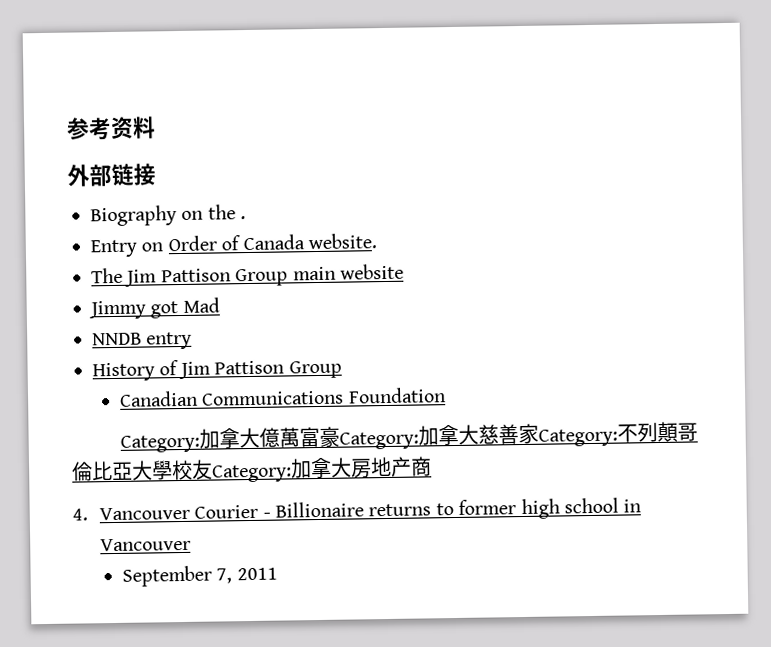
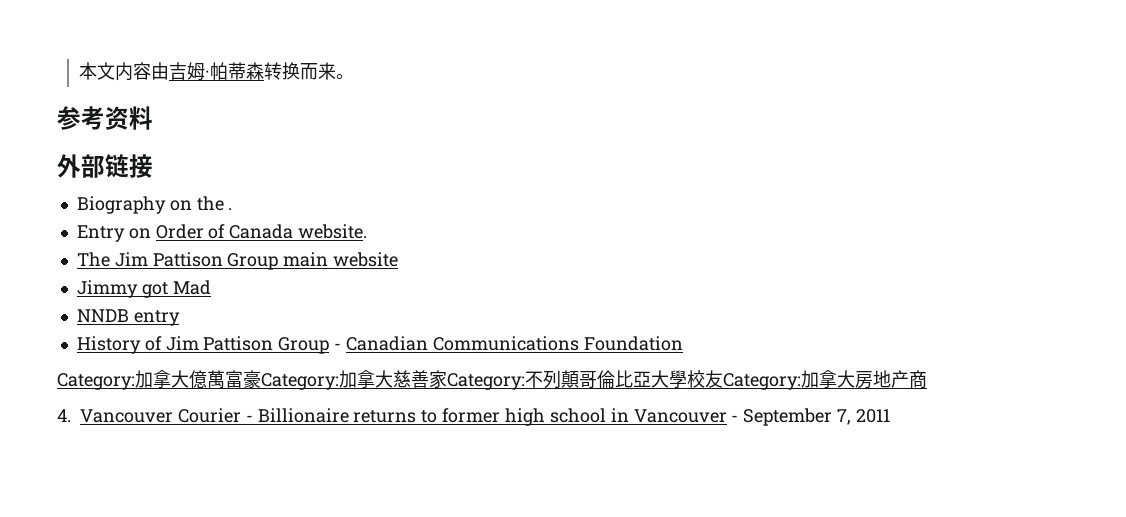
(66, 128) none -> [79,62,355,81] 本文内容由吉姆·帕蒂森转换而来。 //
(342, 369) // -> [334,343,342,350] -
(191, 544) // -> [731,415,739,422] -

